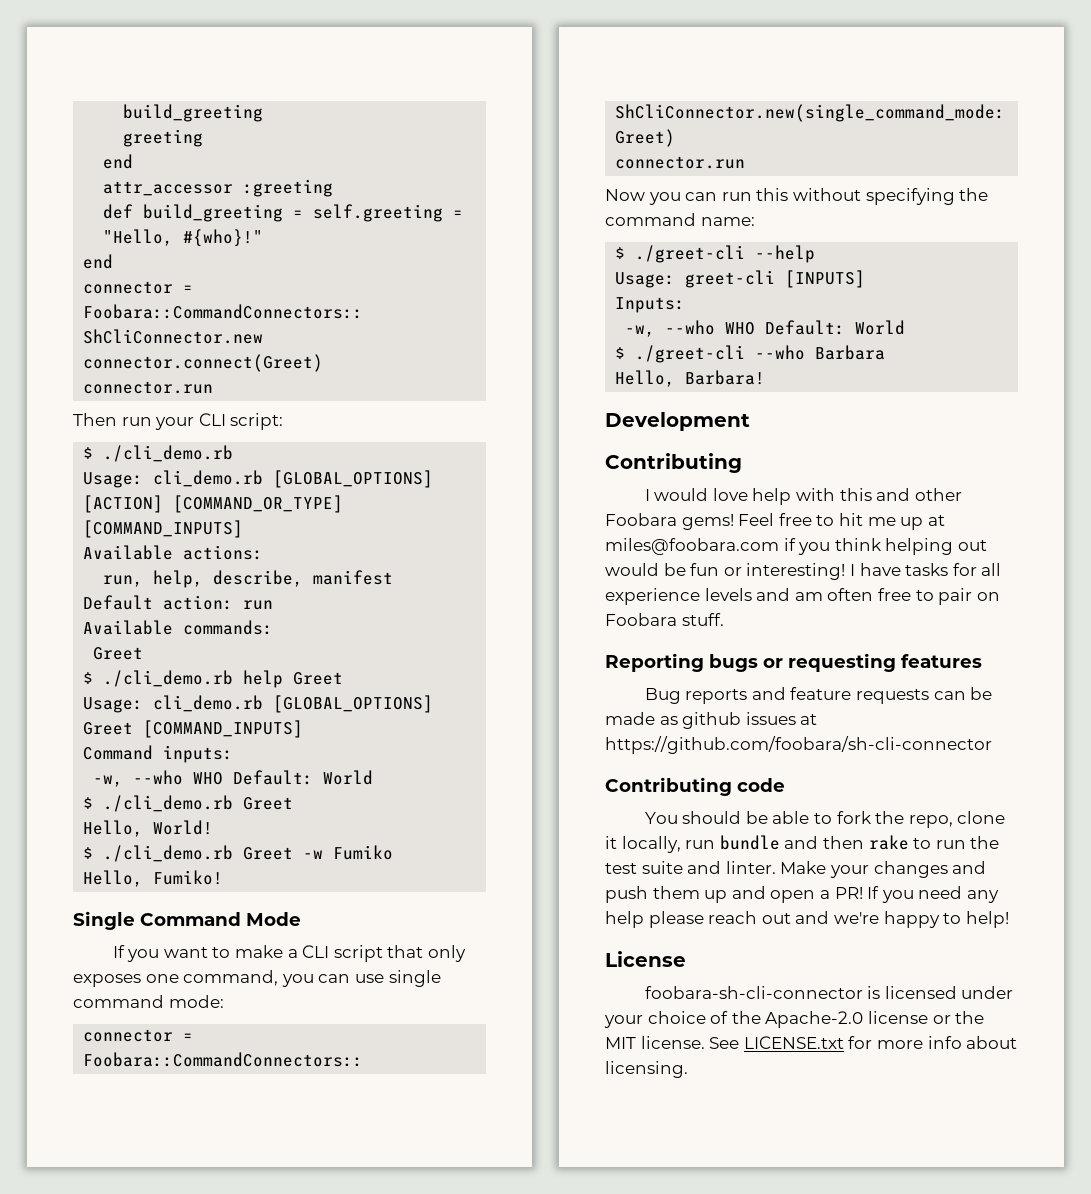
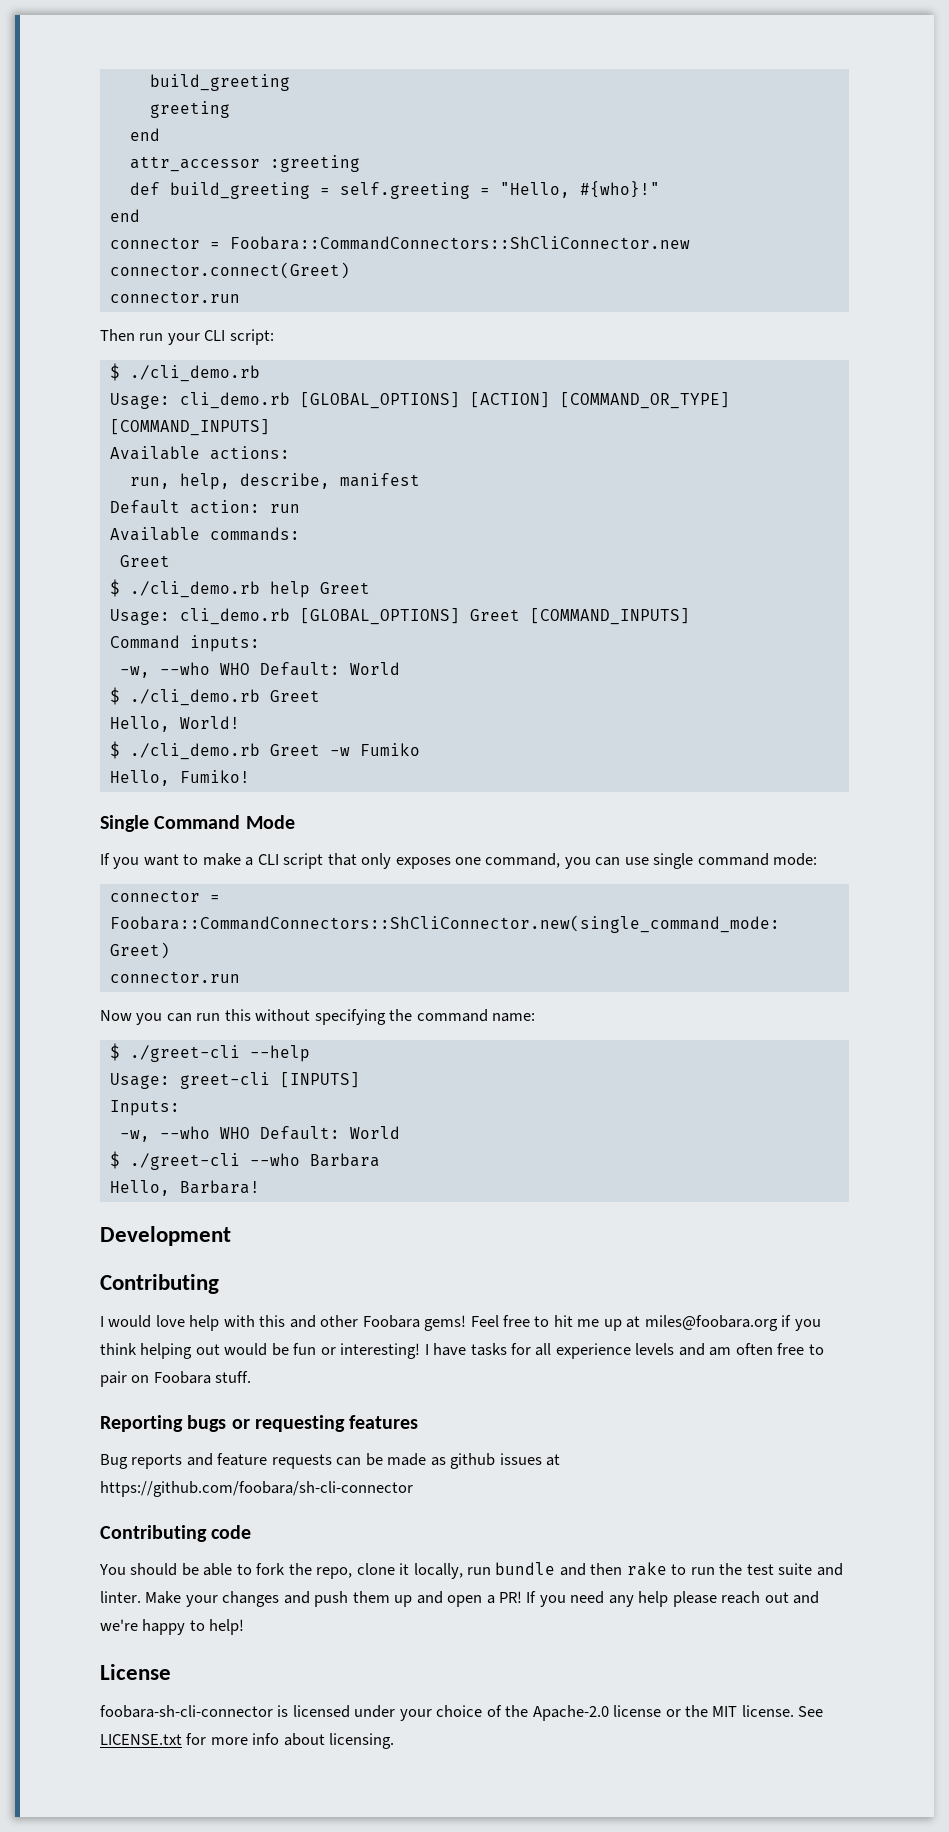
[605,538,779,555] miles@foobara.com -> [644,1315,778,1331] miles@foobara.org

